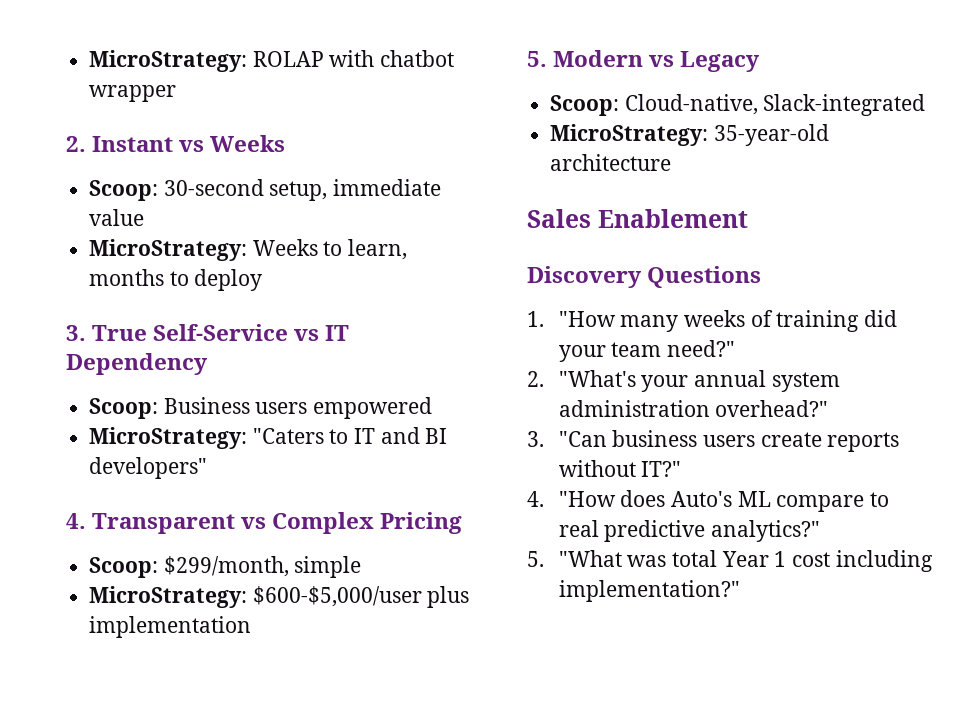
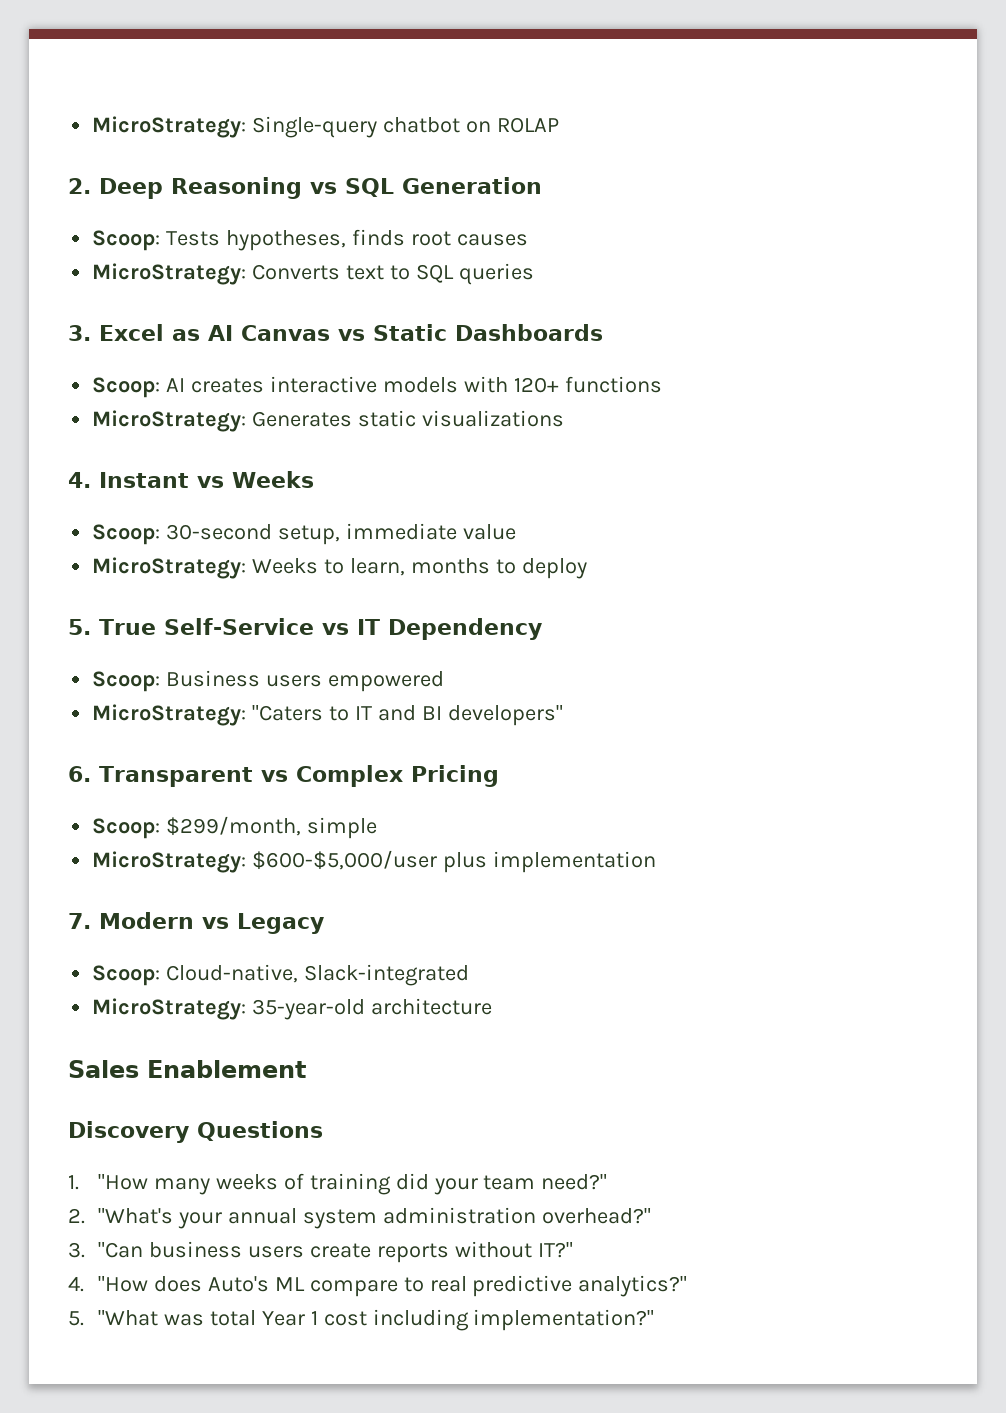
[89,50,455,72] [89,85,177,102] [66,136,86,152] MicroStrategy: ROLAP with chatbot wrapper // 2. -> [92,116,559,138] [68,177,542,199] [92,229,528,251] [92,263,534,285] [68,324,603,341] [92,376,662,398] [92,410,565,432] [68,472,91,488] MicroStrategy: Single-query chatbot on ROLAP // 2. Deep Reasoning vs SQL Generation // Scoop: Tests hypotheses, finds root causes // MicroStrategy: Converts text to SQL queries // 3. Excel as AI Canvas vs Static Dashboards // Scoop: AI creates interactive models with 120+ functions // MicroStrategy: Generates static visualizations // 4.
[66,325,86,341] 3. -> [68,619,91,635] 5.
[66,513,86,529] 4. -> [68,766,91,782] 6.
[527,51,547,67] 5. -> [68,913,91,929] 7.

